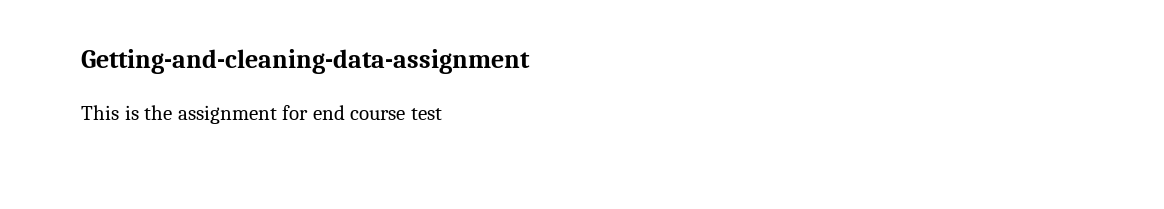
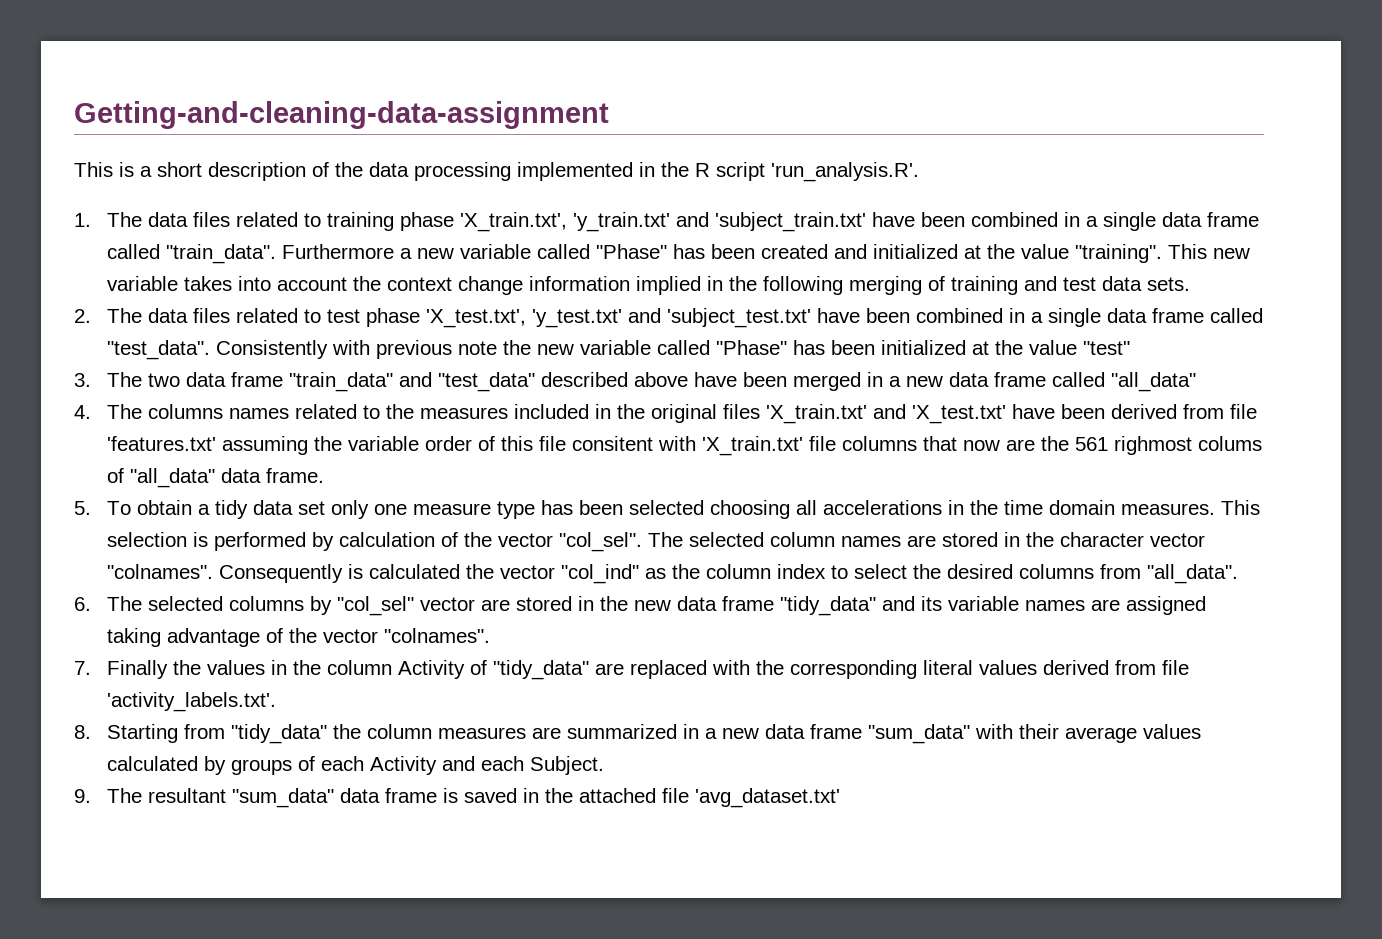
[144,105,442,124] the assignment for end course test -> [140,162,919,182] [74,212,1260,232] [107,244,1251,264] [107,276,1191,295] [74,308,1264,328] [107,340,1131,360] [74,372,1197,392] [74,404,1258,424] [107,436,1263,456] [107,468,325,488] [74,500,1261,519] [107,532,1206,552] [107,564,1239,584] [74,596,1207,616] [107,628,491,647] [74,660,1190,680] [107,692,277,712] [74,724,1202,744] [107,756,605,775] [74,788,841,808] a short description of the data processing implemented in the R script 'run_analysis.R'. // 1. The data files related to training phase 'X_train.txt', 'y_train.txt' and 'subject_train.txt' have been combined in a single data frame called "train_data". Furthermore a new variable called "Phase" has been created and initialized at the value "training". This new variable takes into account the context change information implied in the following merging of training and test data sets. // 2. The data files related to test phase 'X_test.txt', 'y_test.txt' and 'subject_test.txt' have been combined in a single data frame called "test_data". Consistently with previous note the new variable called "Phase" has been initialized at the value "test" // 3. The two data frame "train_data" and "test_data" described above have been merged in a new data frame called "all_data" // 4. The columns names related to the measures included in the original files 'X_train.txt' and 'X_test.txt' have been derived from file 'features.txt' assuming the variable order of this file consitent with 'X_train.txt' file columns that now are the 561 righmost colums of "all_data" data frame. // 5. To obtain a tidy data set only one measure type has been selected choosing all accelerations in the time domain measures. This selection is performed by calculation of the vector "col_sel". The selected column names are stored in the character vector "colnames". Consequently is calculated the vector "col_ind" as the column index to select the desired columns from "all_data". // 6. The selected columns by "col_sel" vector are stored in the new data frame "tidy_data" and its variable names are assigned taking advantage of the vector "colnames". // 7. Finally the values in the column Activity of "tidy_data" are replaced with the corresponding literal values derived from file 'activity_labels.txt'. // 8. Starting from "tidy_data" the column measures are summarized in a new data frame "sum_data" with their average values calculated by groups of each Activity and each Subject. // 9. The resultant "sum_data" data frame is saved in the attached file 'avg_dataset.txt'

